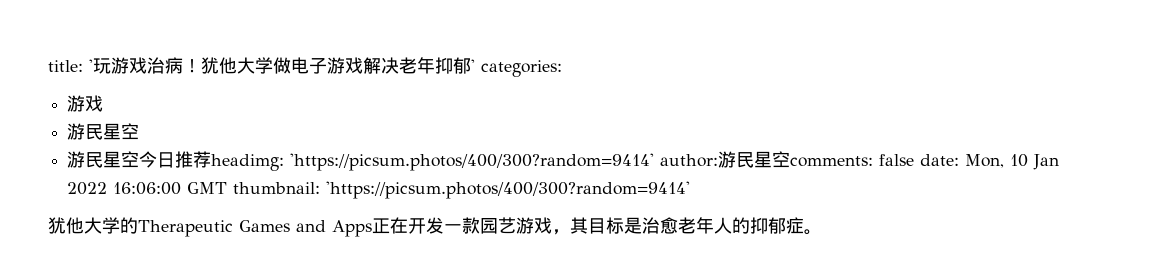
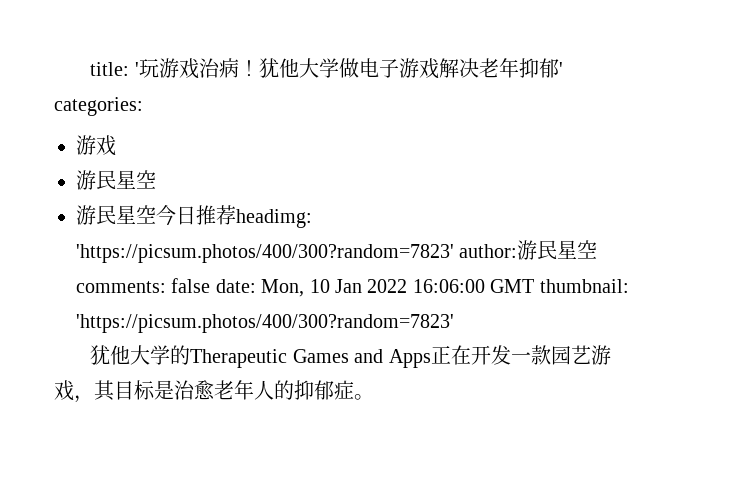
[290,153,655,171] 'https://picsum.photos/400/300?random=9414' -> [76,244,454,263] 'https://picsum.photos/400/300?random=7823'
[326,181,691,199] 'https://picsum.photos/400/300?random=9414' -> [76,314,454,333] 'https://picsum.photos/400/300?random=7823'

